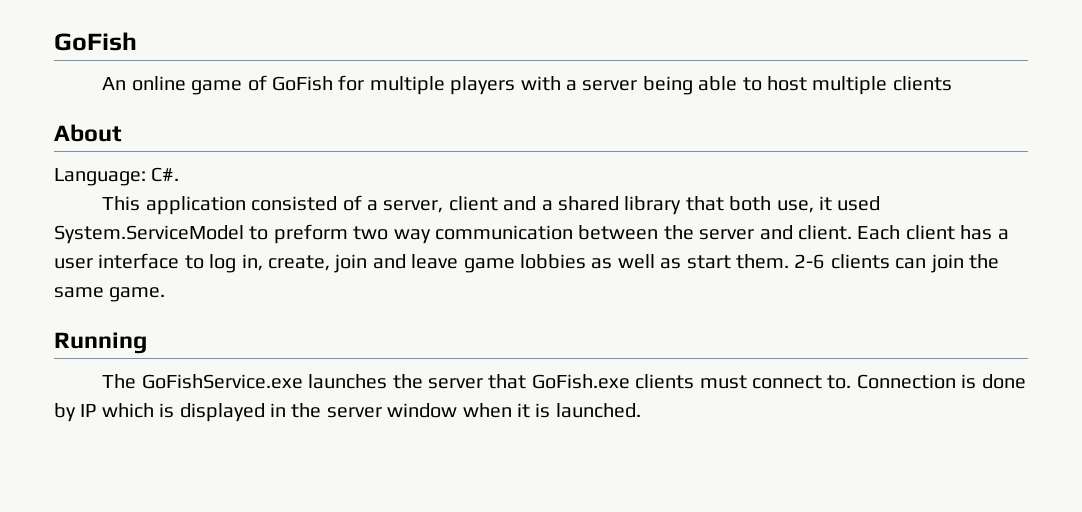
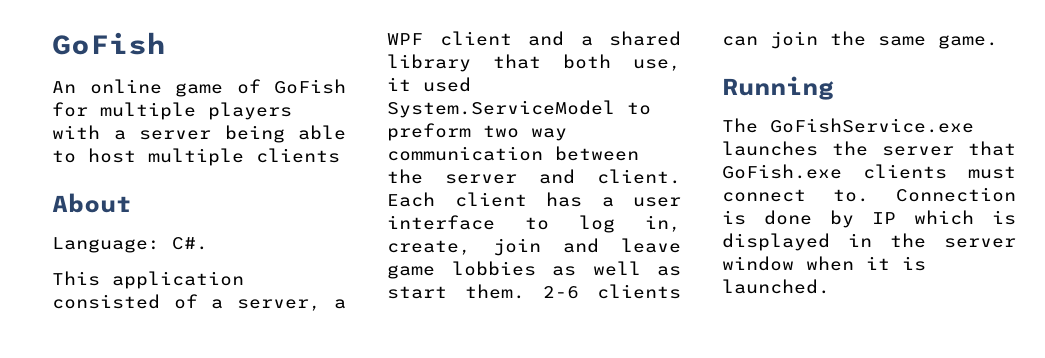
(444, 206) none -> [334,299,346,309] [387,33,423,45] a WPF

